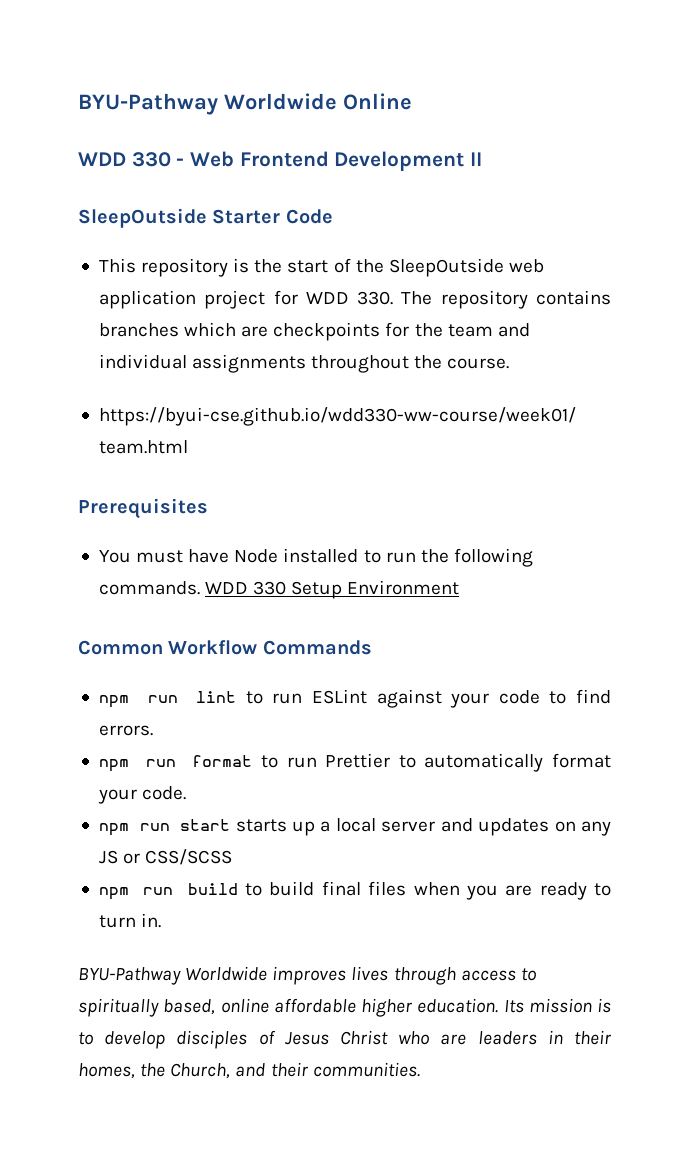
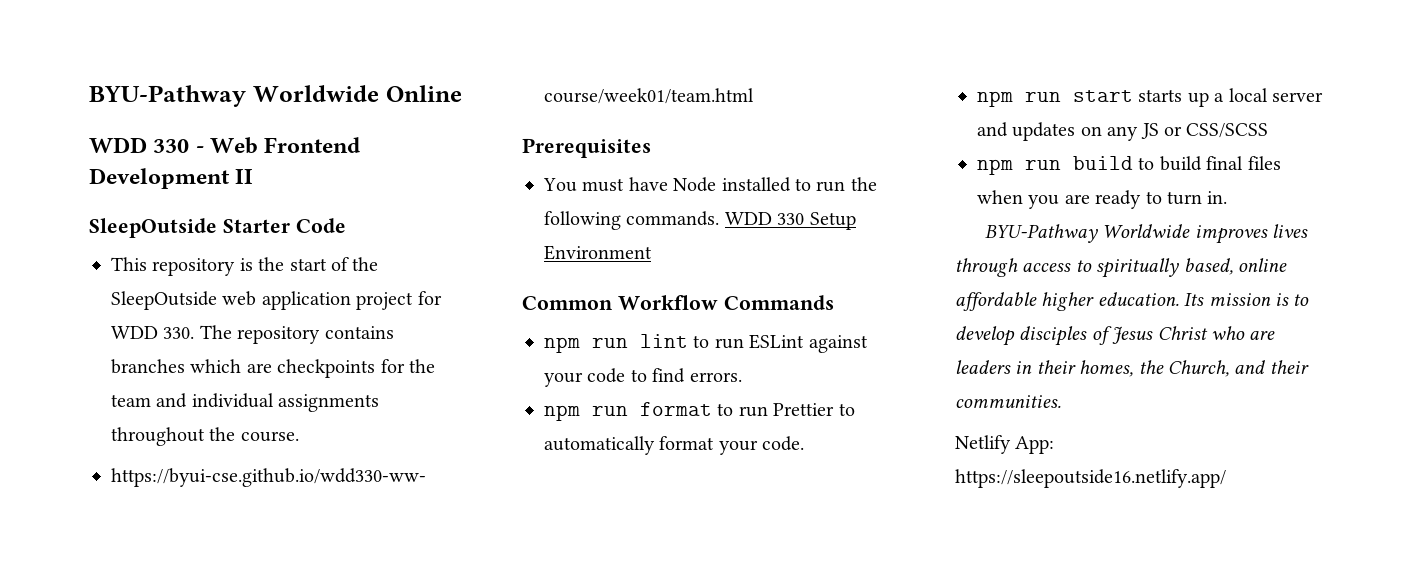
(420, 1069) none -> [955,435,1055,454] [955,469,1226,488] // Netlify App: https://sleepoutside16.netlify.app/

